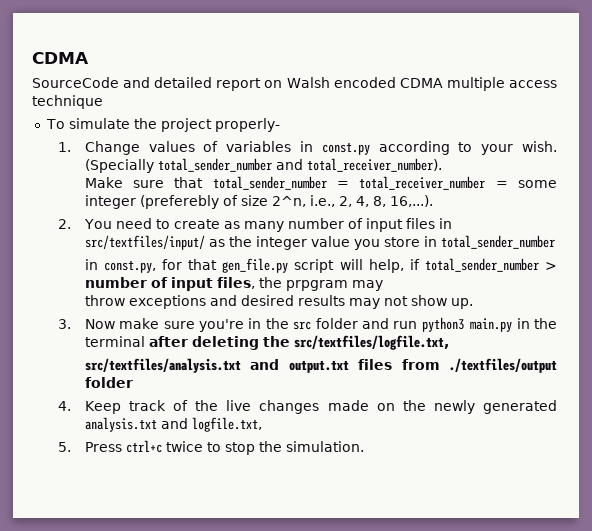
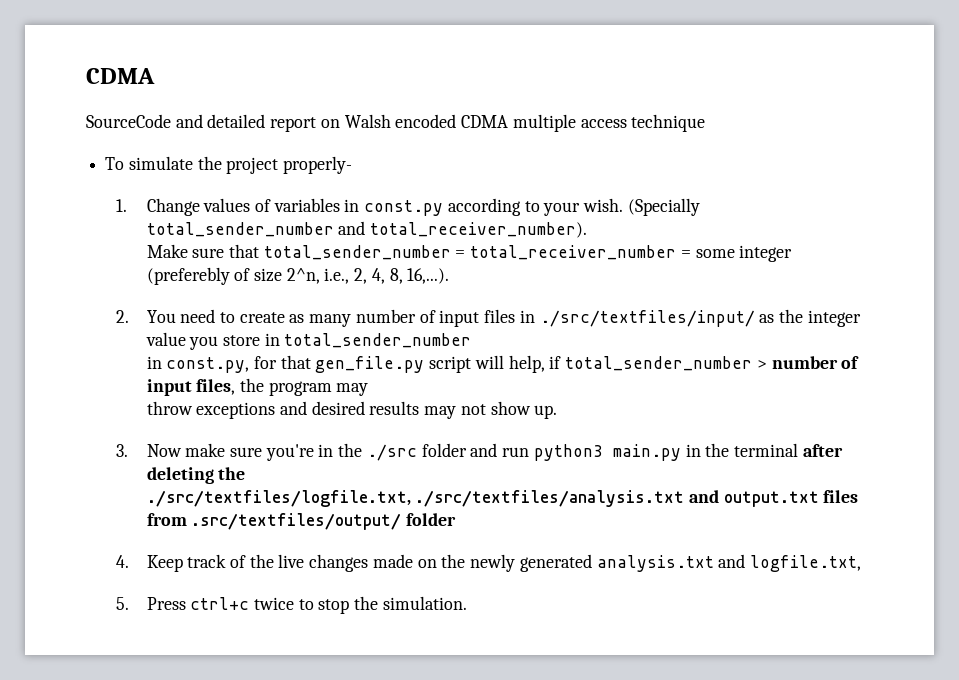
[84,235,205,250] src/textfiles/input/ -> [539,310,755,327] ./src/textfiles/input/
[285,280,348,291] prpgram -> [268,381,332,396] program
[293,321,312,330] src -> [366,444,417,461] ./src
[293,335,449,350] [84,358,241,373] src/textfiles/logfile.txt, // src/textfiles/analysis.txt -> [146,490,685,507] // ./src/textfiles/logfile.txt, ./src/textfiles/analysis.txt
[449,358,558,373] ./textfiles/output -> [191,513,402,530] .src/textfiles/output/

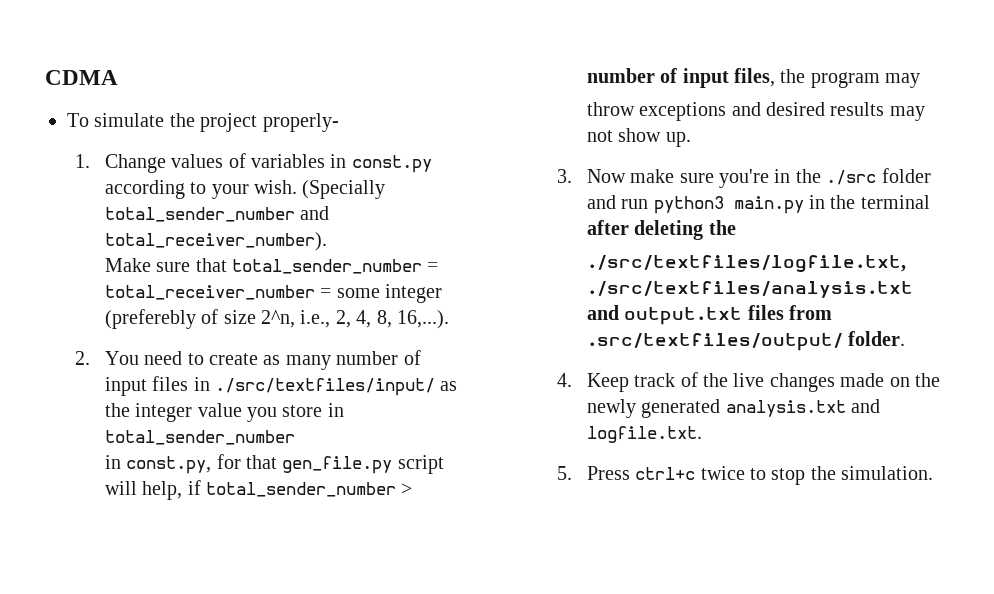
[86,68,155,84] [86,114,706,132] CDMA // SourceCode and detailed report on Walsh encoded CDMA multiple access technique -> [45,70,118,85] CDMA
[406,513,457,526] folder -> [848,331,906,346] folder.
[749,555,861,572] logfile.txt, -> [586,426,702,443] logfile.txt.

